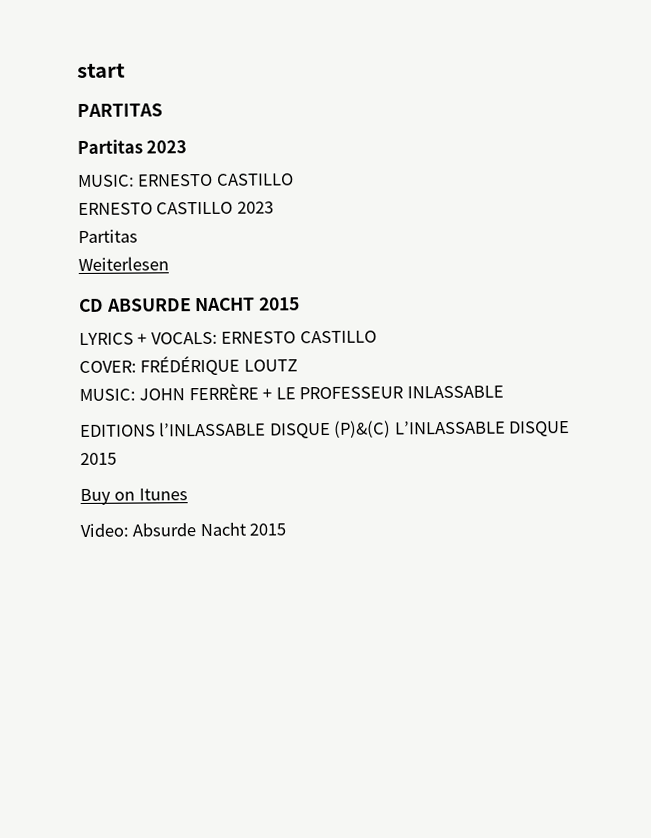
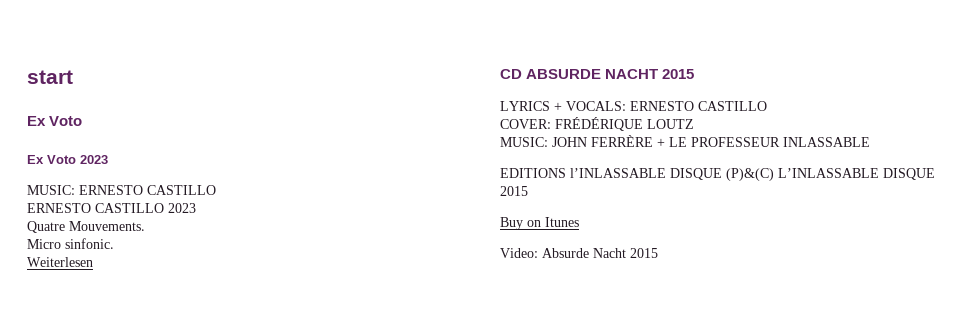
[77,103,163,118] [77,139,143,155] PARTITAS // Partitas -> [27,116,83,126] [27,155,76,164] Ex Voto // Ex Voto
[78,229,138,244] Partitas -> [27,221,145,233] [27,238,114,249] Quatre Mouvements. // Micro sinfonic.

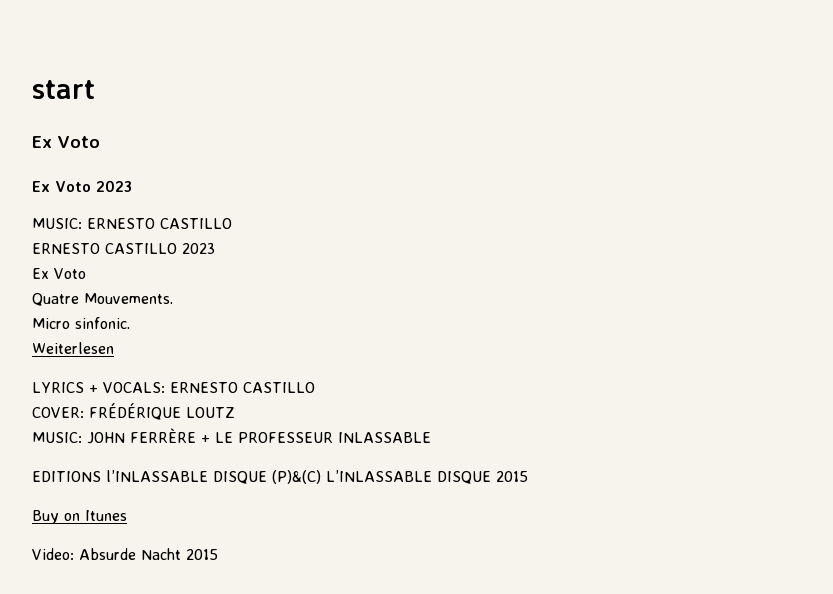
(196, 208) none -> [32,268,86,279] // Ex Voto
[500,69,695,79] // CD ABSURDE NACHT 2015 -> (114, 348) none

